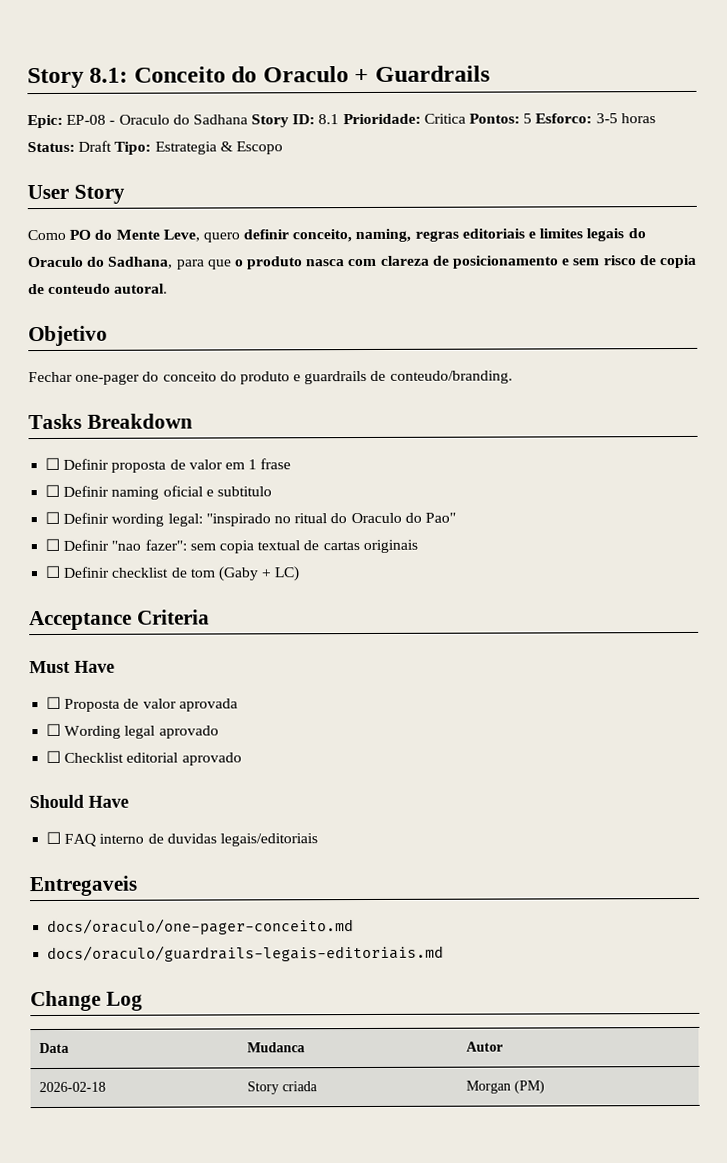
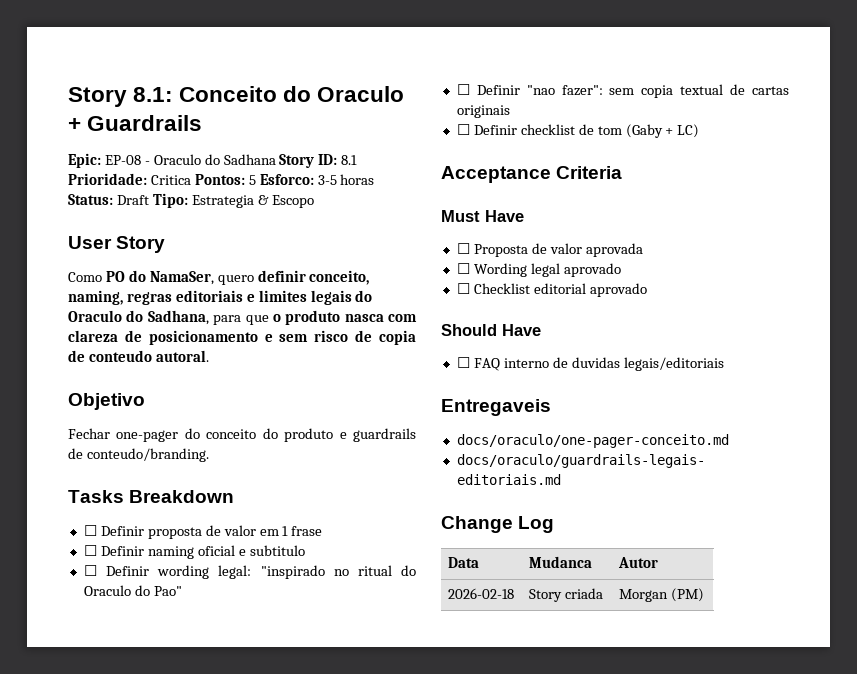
[115,229,200,242] Mente Leve, -> [149,271,214,285] NamaSer,

